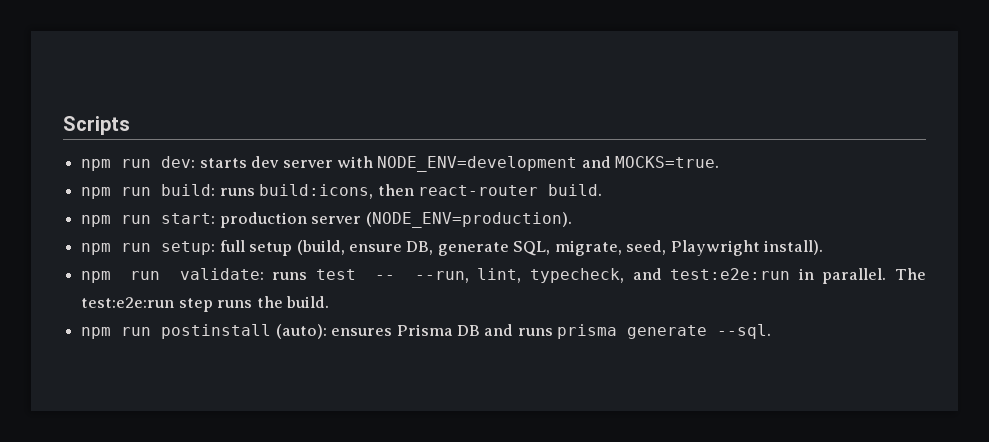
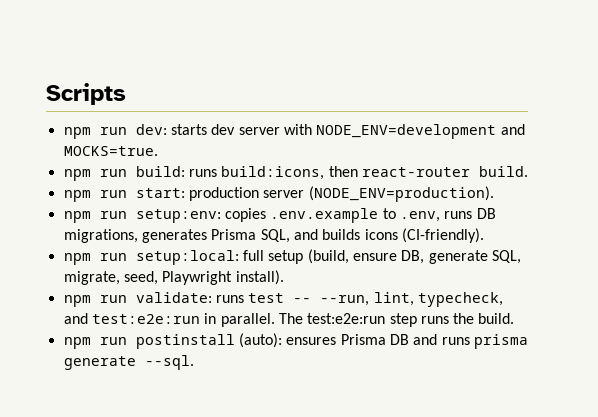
[161,241,216,255] setup: -> [135,208,496,223] [63,228,484,243] [63,250,239,265] setup:env: copies .env.example to .env, runs DB migrations, generates Prisma SQL, and builds icons (CI-friendly). // npm run setup:local:

